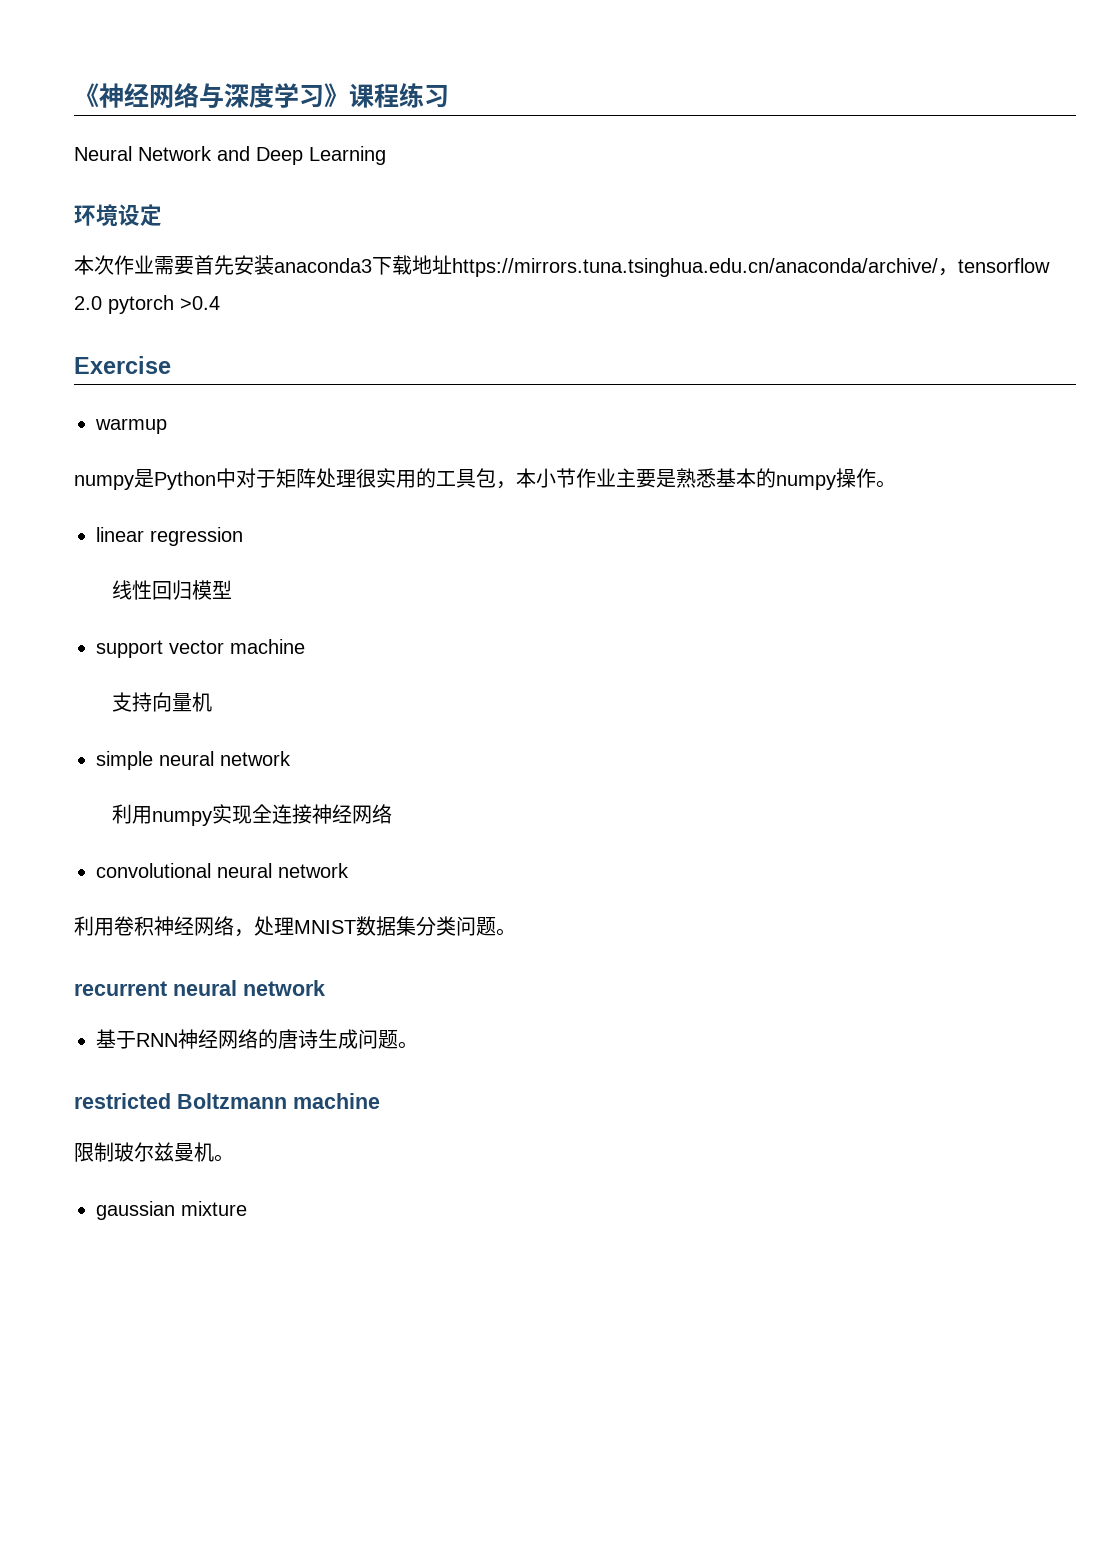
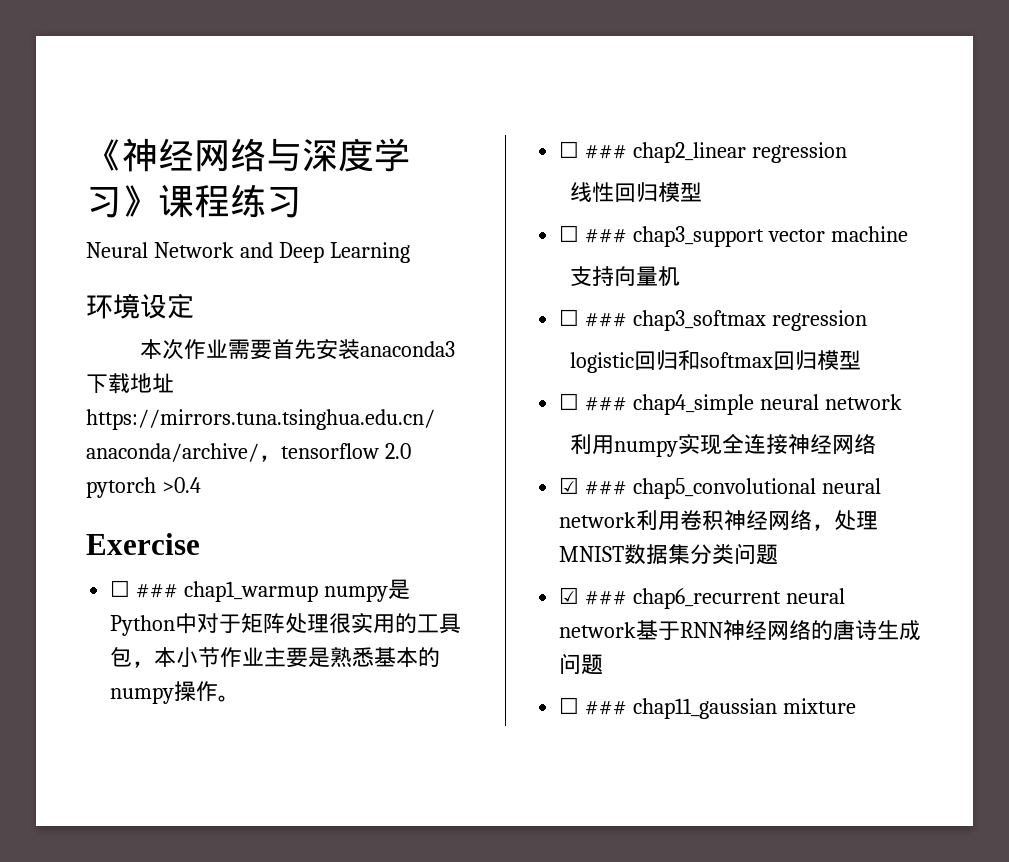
[95,418,167,434] warmup // -> [110,580,319,602] ☐ ### chap1_warmup
[96,527,144,542] linear -> [559,141,747,163] ☐ ### chap2_linear
[96,640,163,658] support -> [559,225,765,247] ☐ ### chap3_support
[96,751,153,770] simple -> [559,309,868,331] [569,350,861,373] [559,393,755,415] ☐ ### chap3_softmax regression // logistic回归和softmax回归模型 // ☐ ### chap4_simple
[96,863,349,878] convolutional neural network // -> [559,477,882,499] [559,512,637,528] ☑ ### chap5_convolutional neural network
[496,928,516,936] [74,980,325,996] 。 // recurrent neural network // -> [559,587,846,609] [559,622,637,638] // ☑ ### chap6_recurrent neural network
[398,1041,418,1049] [74,1093,380,1109] [74,1142,234,1162] [96,1201,175,1220] 。 // restricted Boltzmann machine // 限制玻尔兹曼机。 // gaussian -> [559,697,778,719] // ☐ ### chap11_gaussian

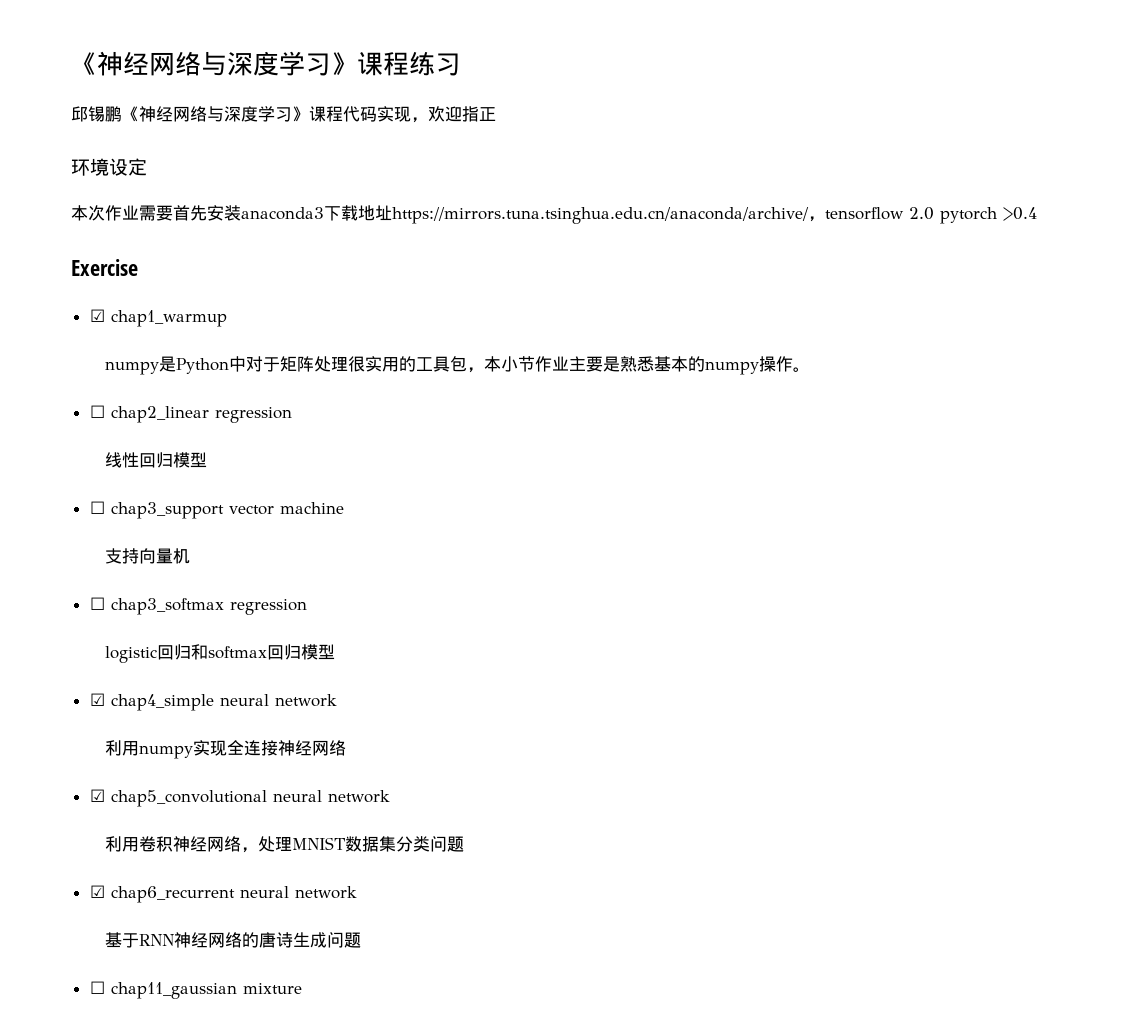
[86,242,410,263] Neural Network and Deep Learning -> [71,106,496,123] 邱锡鹏《神经网络与深度学习》课程代码实现，欢迎指正
[110,580,179,598] ☐ ### -> [89,309,105,322] ☑
(319, 591) none -> (227, 318) //
[585,144,628,159] ### -> (105, 411) none
[585,228,628,243] ### -> (105, 507) none
[585,312,628,327] ### -> (105, 603) none
[559,393,628,411] ☐ ### -> [89,693,105,706] ☑
[585,480,628,495] ### -> (105, 795) none
(637, 520) none -> (390, 796) //
[585,590,628,605] ### -> (105, 891) none
(637, 630) none -> (357, 892) //
[585,700,628,715] ### -> (105, 987) none

